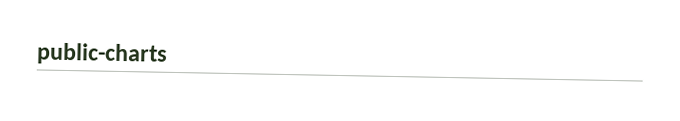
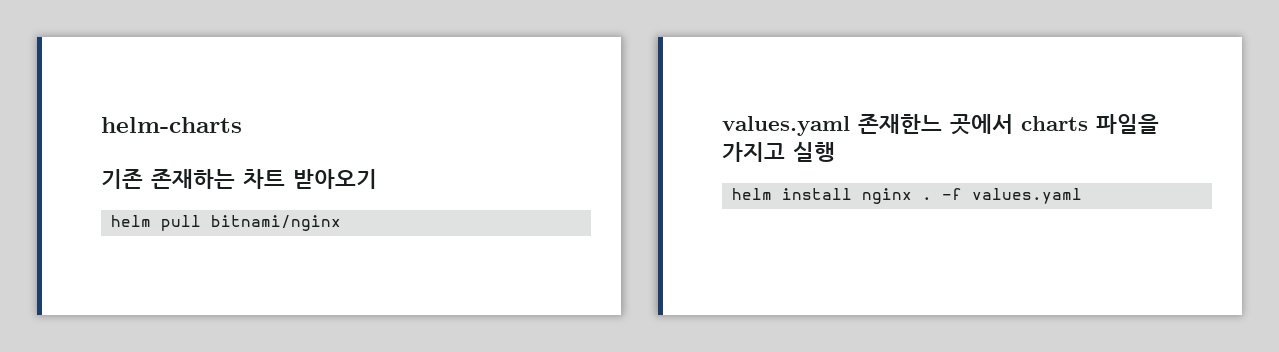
[36,42,168,66] public-charts -> [101,117,242,133] [101,169,377,189] [111,215,342,231] [722,114,1159,136] [722,142,835,162] [732,188,1083,204] helm-charts // 기존 존재하는 차트 받아오기 // helm pull bitnami/nginx // values.yaml 존재한느 곳에서 charts 파일을 가지고 실행 // helm install nginx . -f values.yaml

